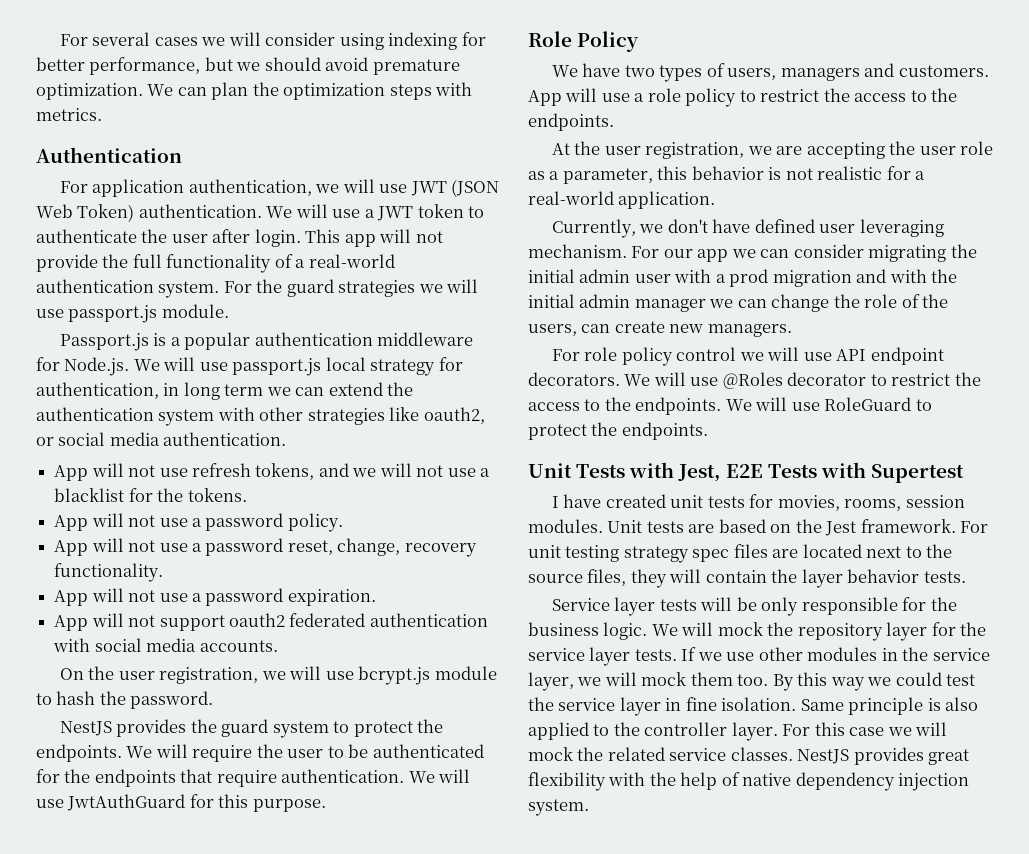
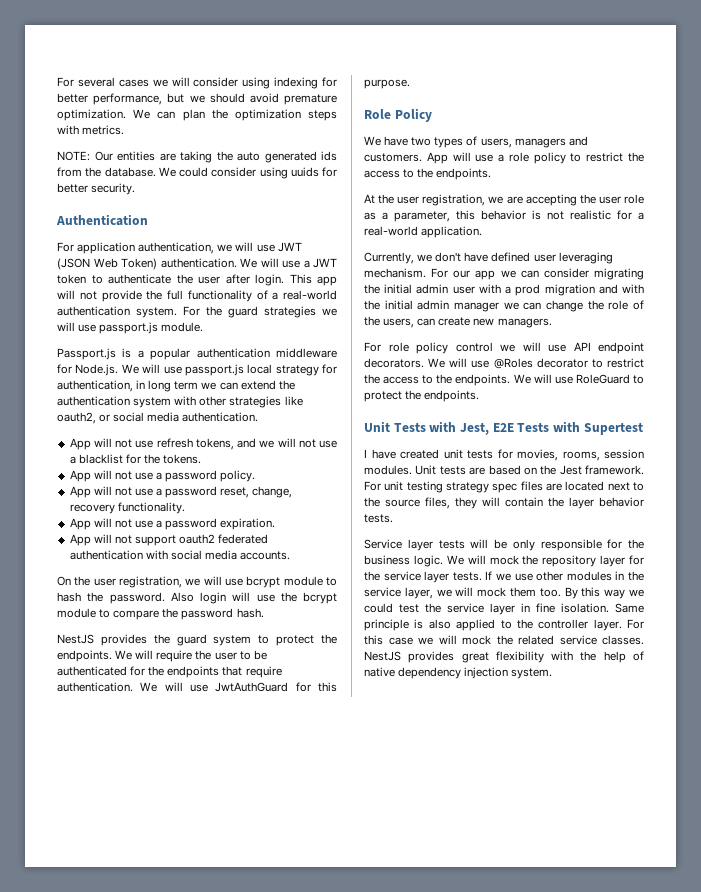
(102, 114) none -> [57,151,337,163] [57,167,337,179] [57,183,136,195] // NOTE: Our entities are taking the auto generated ids from the database. We could consider using uuids for better security.
[358,666,431,685] bcrypt.js -> [246,576,281,588] bcrypt
(214, 700) none -> [170,592,337,604] [57,608,264,620] Also login will use the bcrypt module to compare the password hash.

